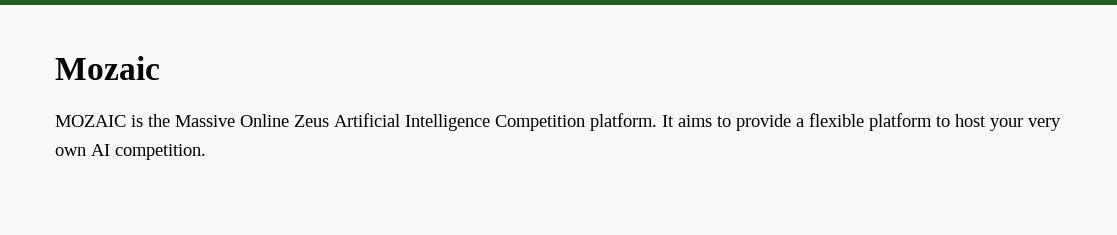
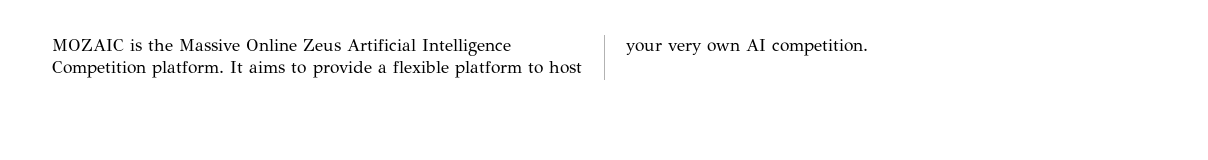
[55,56,160,80] Mozaic // -> (52, 45) none

